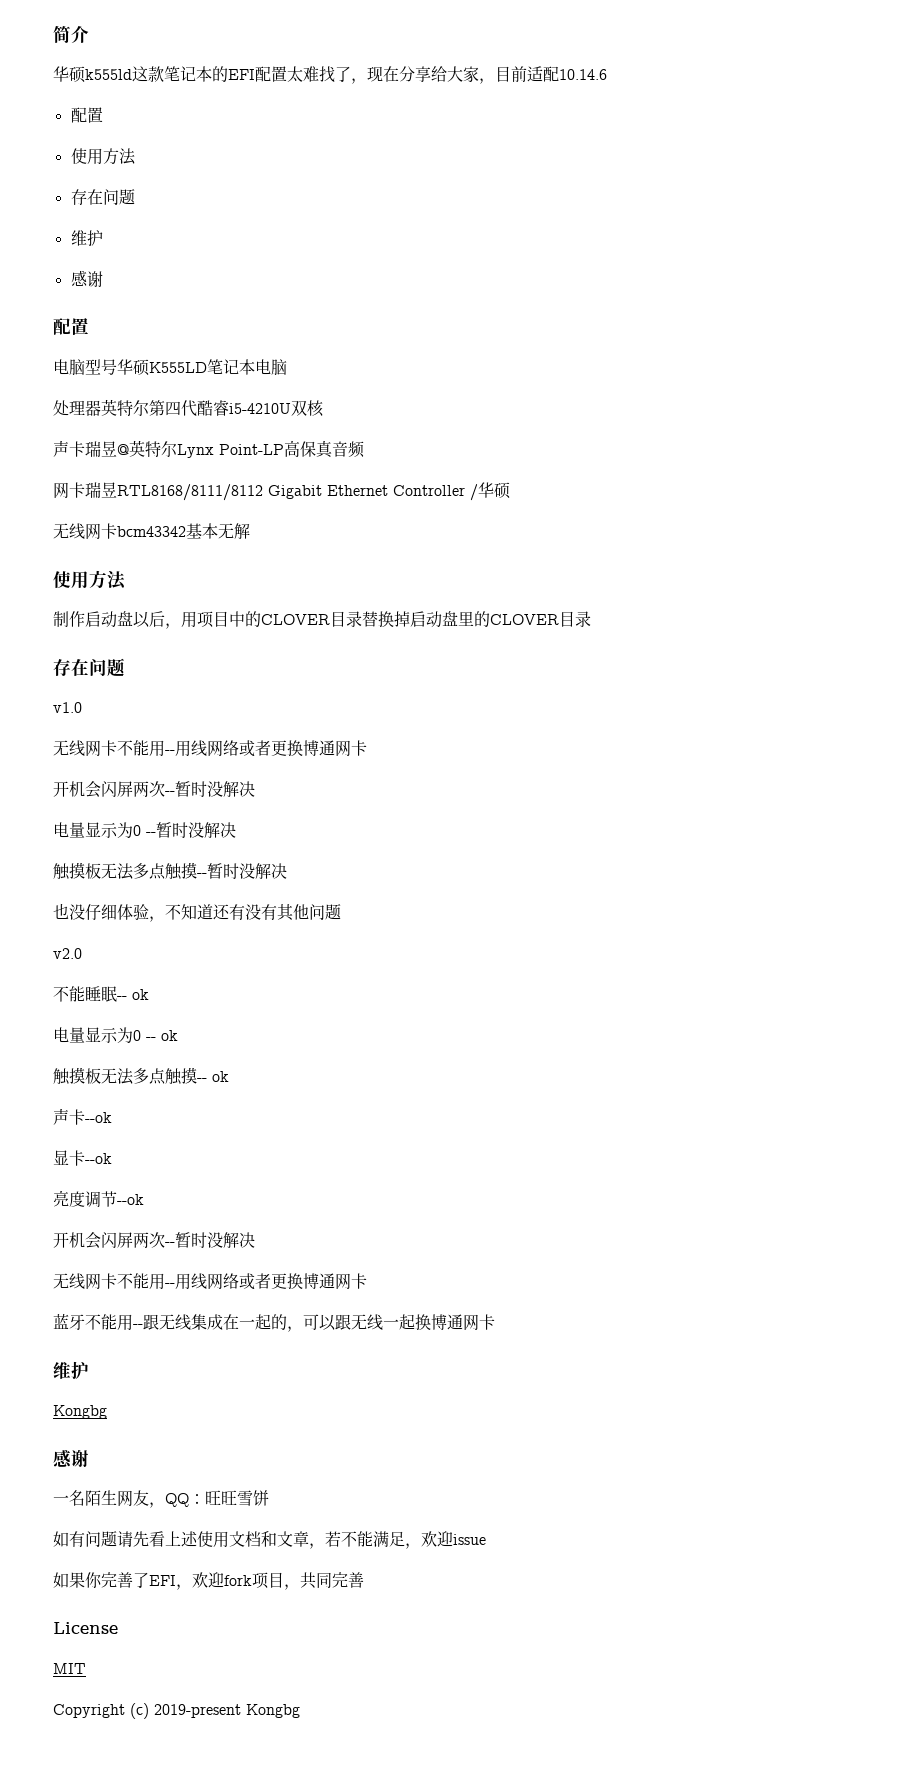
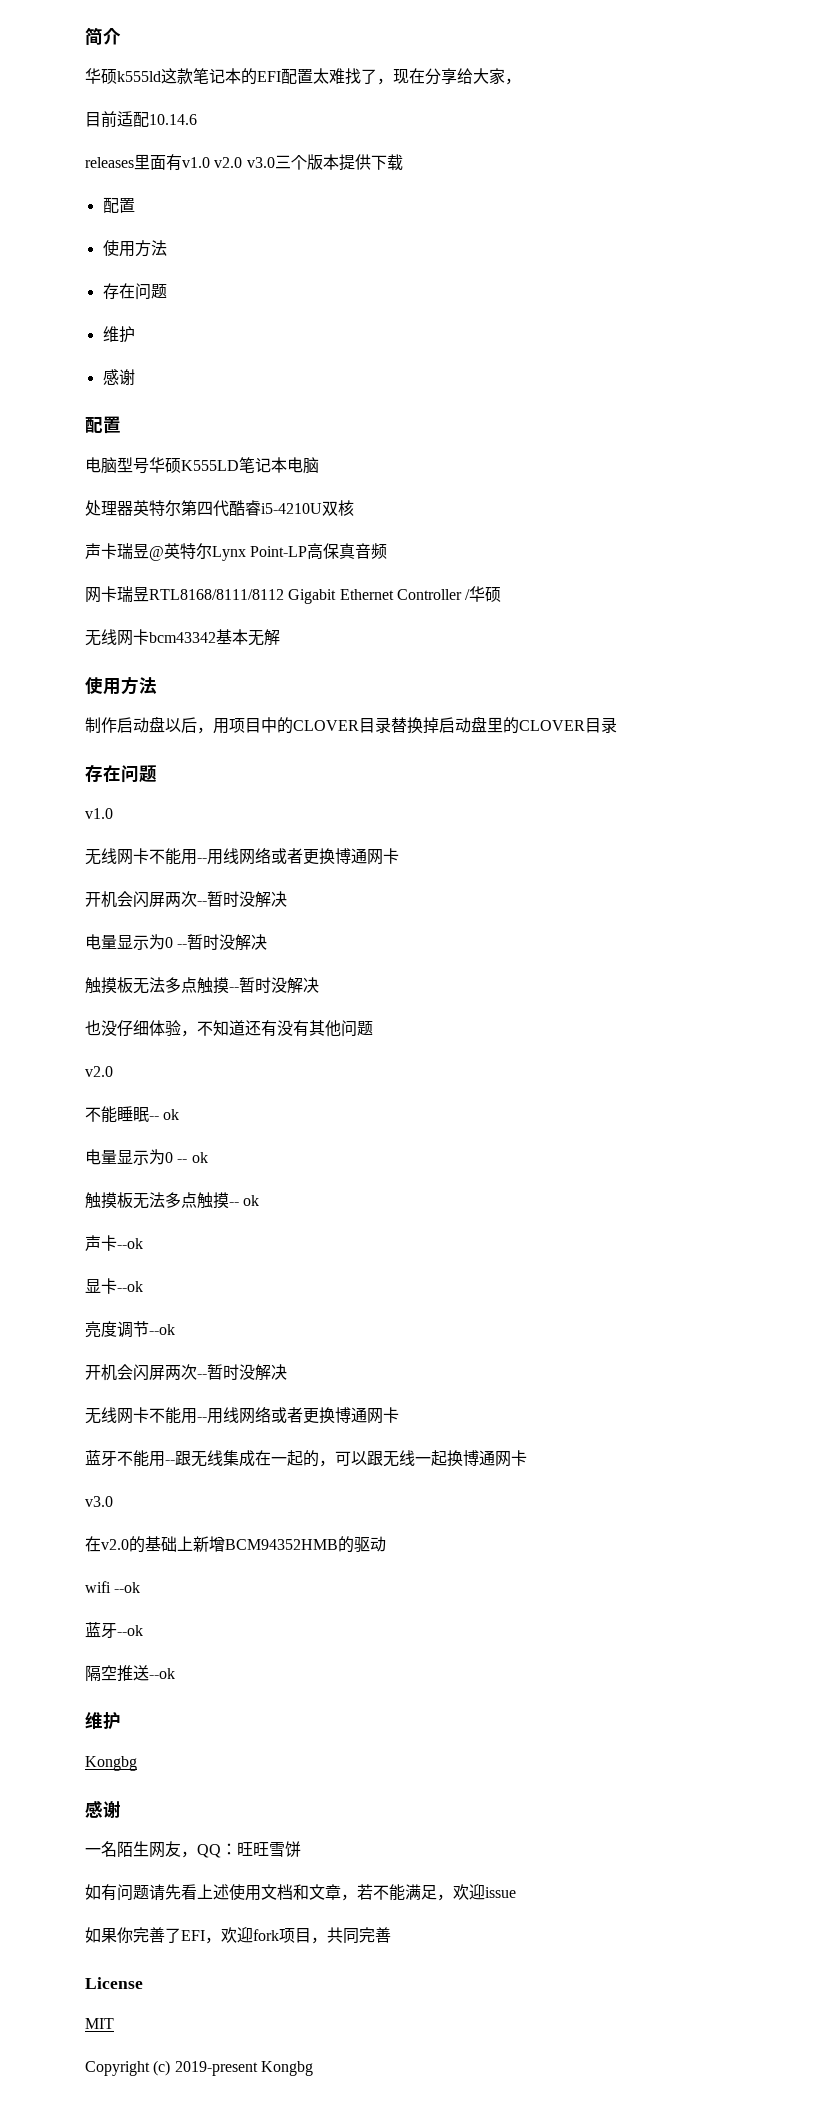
(495, 81) none -> (521, 81) //
(607, 74) none -> [85,154,403,171] // releases里面有v1.0 v2.0 v3.0三个版本提供下载
(495, 1322) none -> [85,1496,113,1507] [85,1536,386,1553] [85,1581,141,1593] [85,1622,143,1639] [85,1665,175,1682] // v3.0 // 在v2.0的基础上新增BCM94352HMB的驱动 // wifi --ok // 蓝牙--ok // 隔空推送--ok

